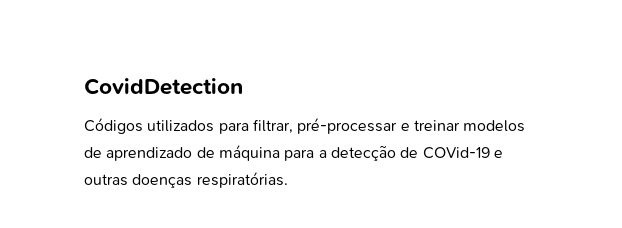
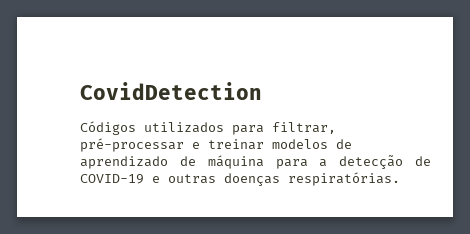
[422,147,490,159] COVid-19 -> [80,174,144,184] COVID-19

